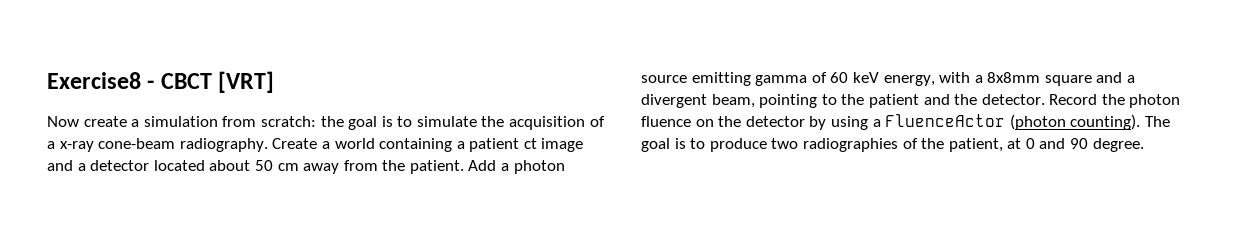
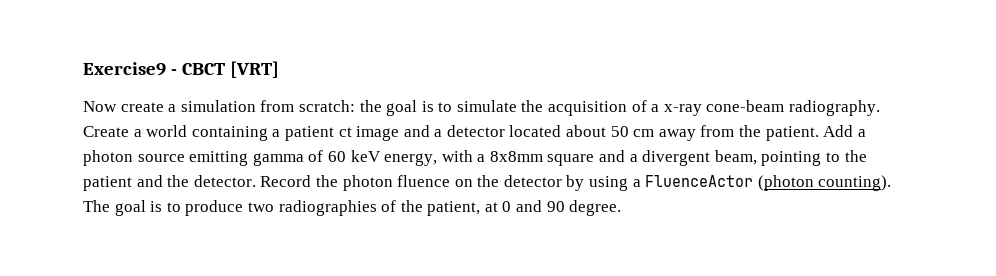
[47,72,141,89] Exercise8 -> [83,62,166,76] Exercise9

